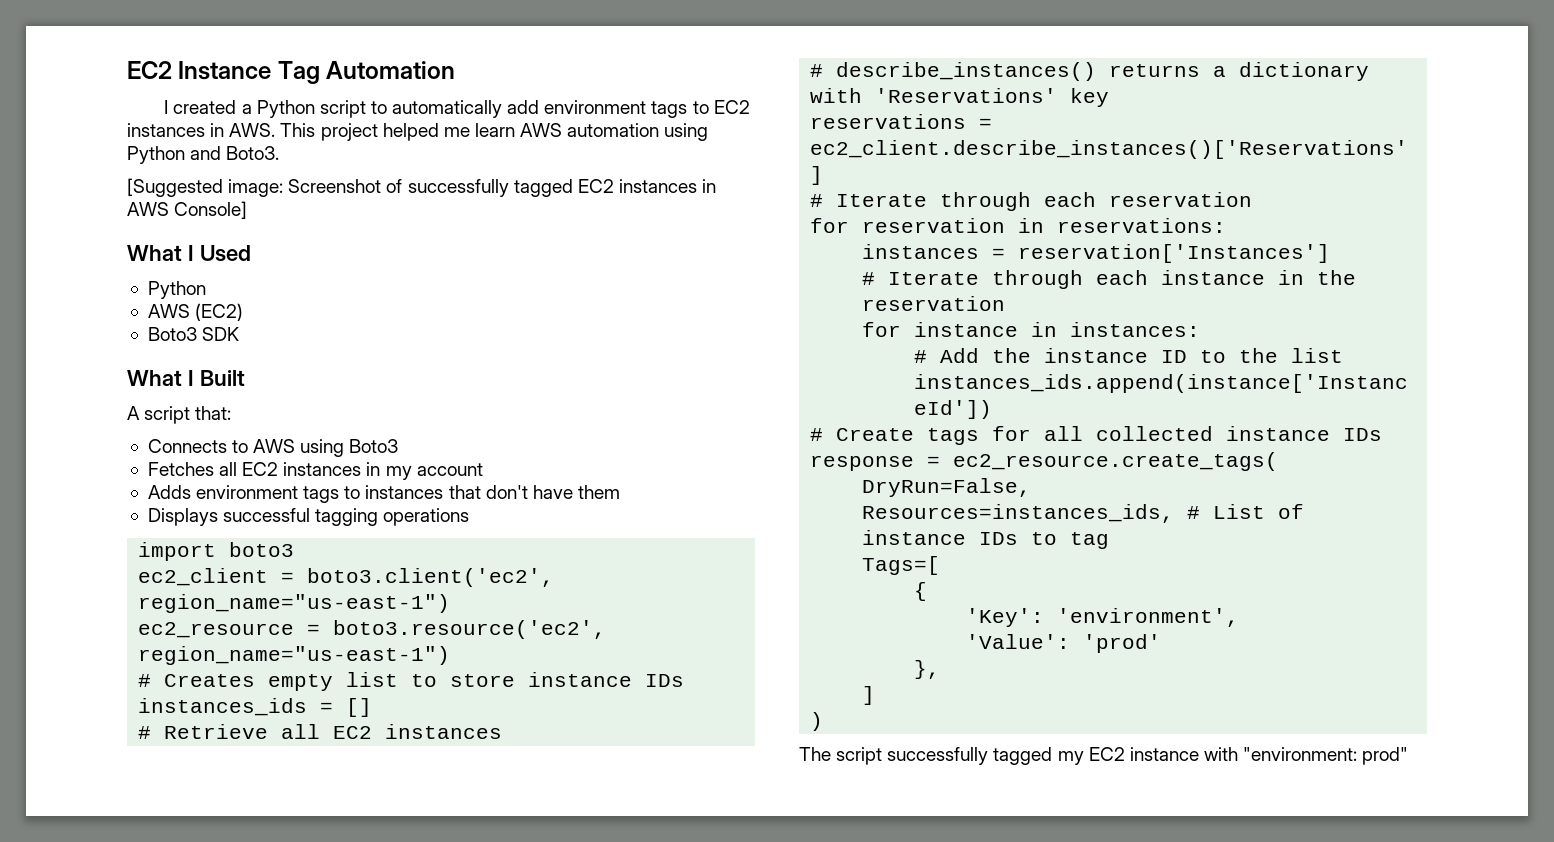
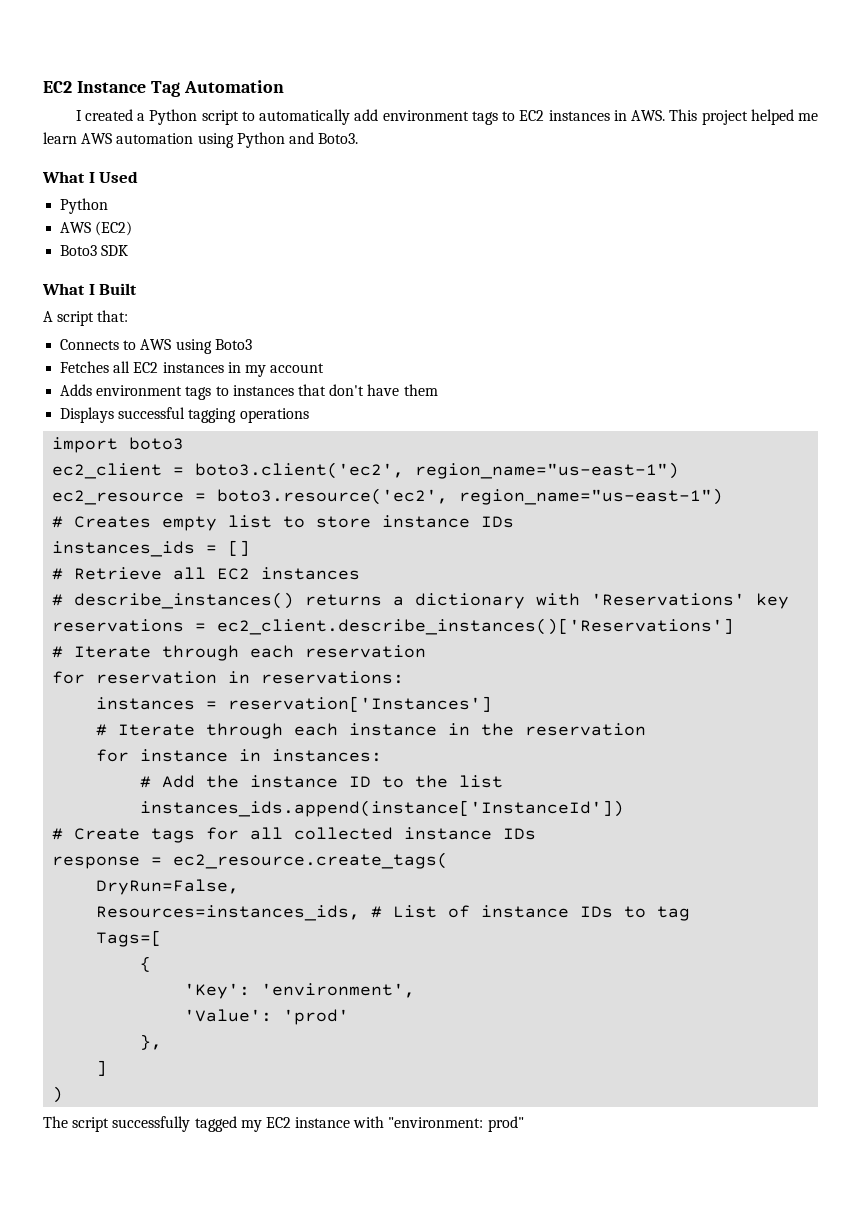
[127,178,717,197] [127,201,248,219] // [Suggested image: Screenshot of successfully tagged EC2 instances in AWS Console] -> (359, 138) none

